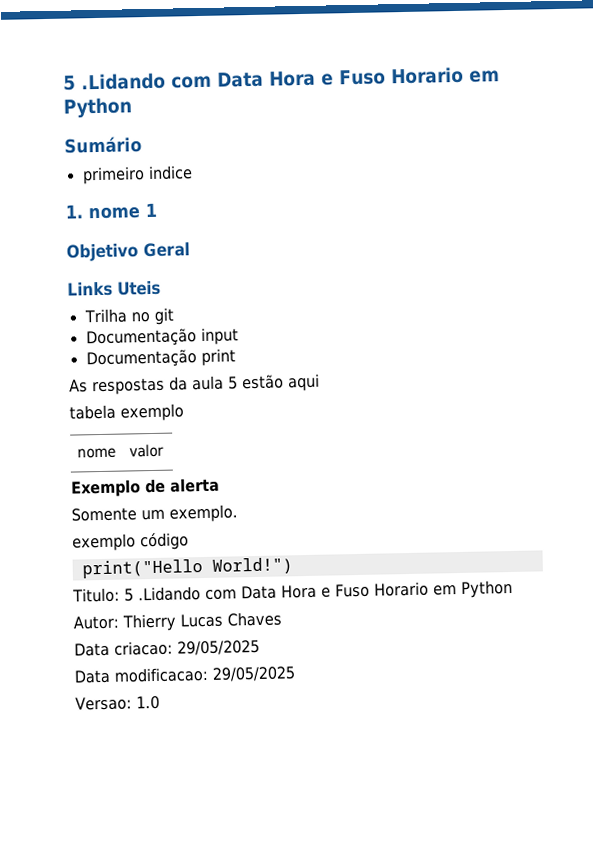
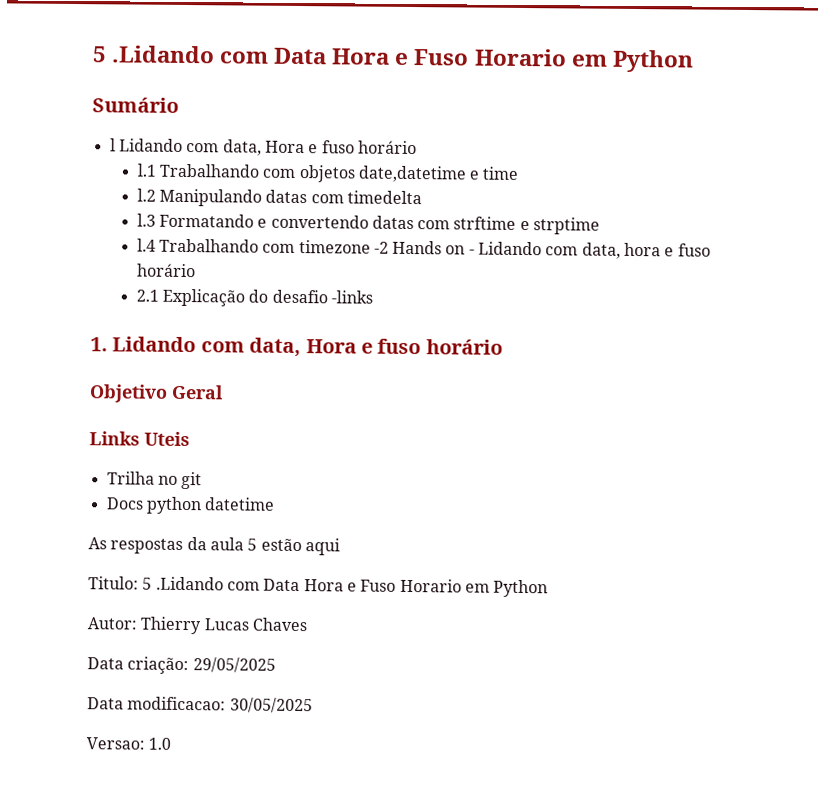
[81,165,193,185] [65,202,157,220] primeiro indice // 1. nome 1 -> [109,138,417,156] [136,163,520,183] [136,188,422,207] [136,213,601,235] [136,238,711,259] [136,263,196,278] [135,288,373,307] [90,336,503,358] l Lidando com data, Hora e fuso horário // l.1 Trabalhando com objetos date,datetime e time // l.2 Manipulando datas com timedelta // l.3 Formatando e convertendo datas com strftime e strptime // l.4 Trabalhando com timezone -2 Hands on - Lidando com data, hora e fuso horário // 2.1 Explicação do desafio -links // 1. Lidando com data, Hora e fuso horário
[85,327,239,348] [85,348,236,369] Documentação input // Documentação print -> [105,496,276,515] Docs python datetime
[69,403,184,422] [76,447,116,459] [128,443,164,458] [71,477,220,498] [71,504,238,523] [72,532,189,552] [81,557,293,579] // tabela exemplo // nome | valor // Exemplo de alerta // Somente um exemplo. // exemplo código // print("Hello World!") -> (340, 547) none
[114,640,173,656] criacao: -> [127,656,190,675] criação:
[212,666,295,682] 29/05/2025 -> [229,697,313,714] 30/05/2025

